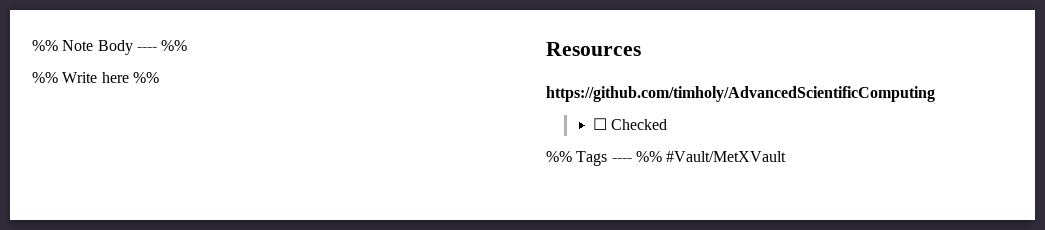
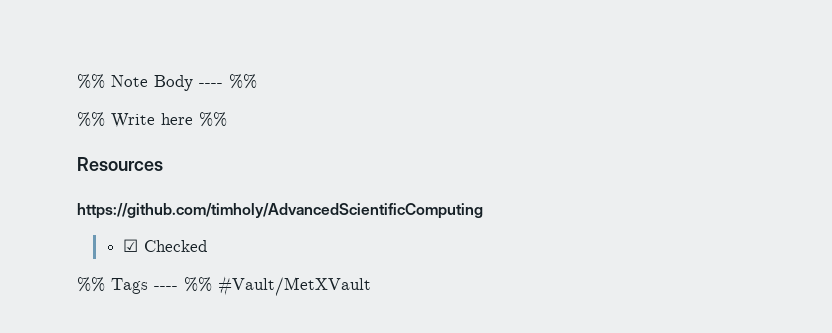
[593,118,608,130] ☐ -> [123,239,139,252] ☑

